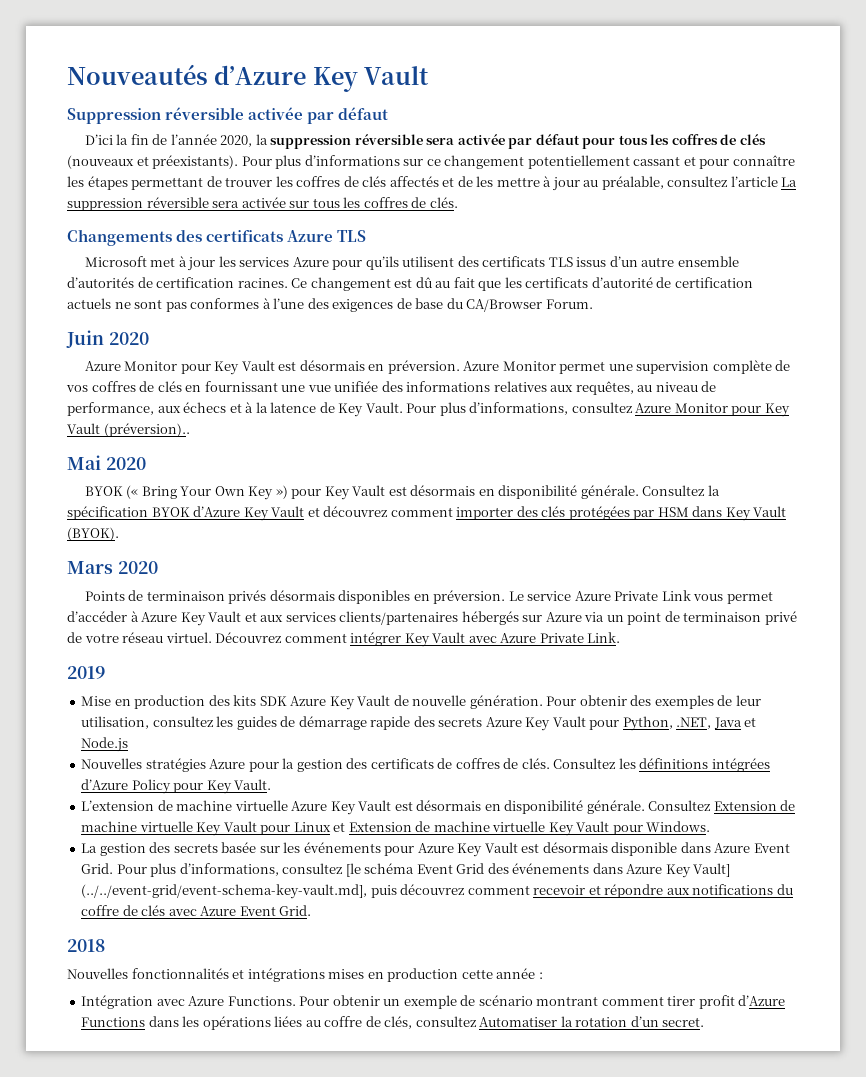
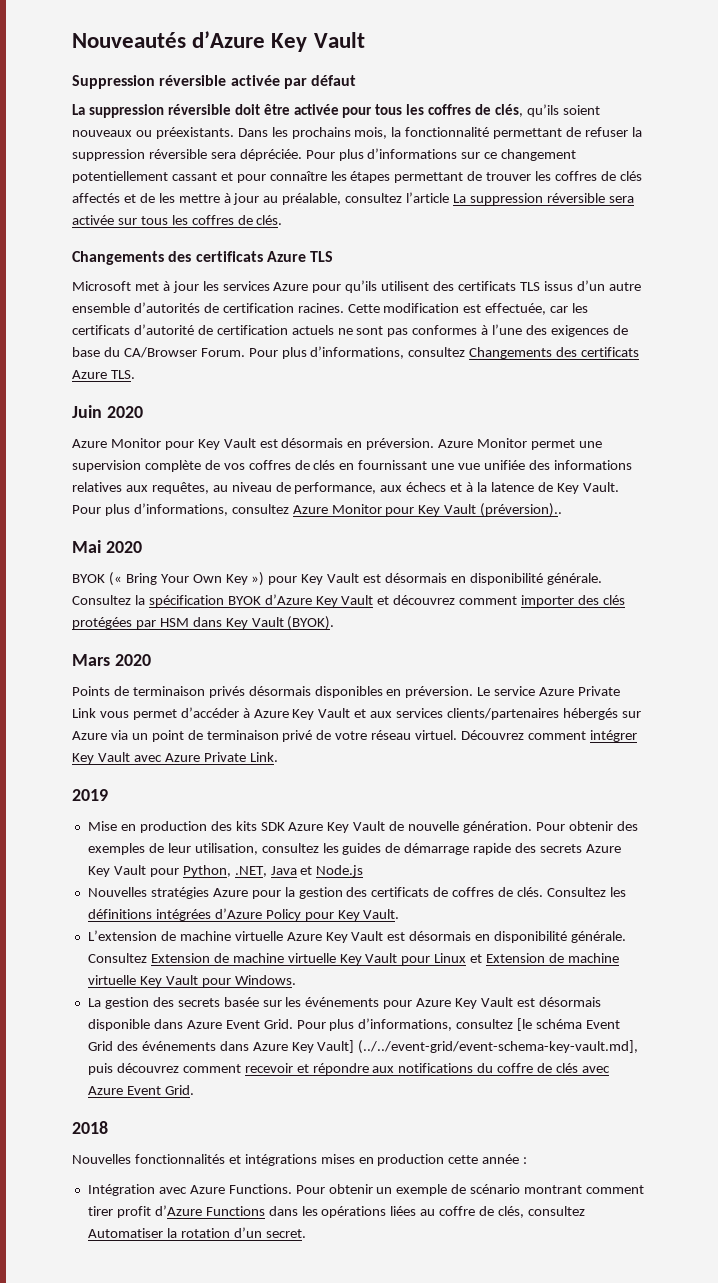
[84,134,580,149] D’ici la fin de l’année 2020, la suppression réversible sera activée par défaut -> [72,104,339,118] La suppression réversible doit être activée
[739,134,766,145] [67,155,239,169] clés (nouveaux et préexistants). -> [495,104,600,117] [72,127,642,139] [72,149,302,161] clés, qu’ils soient nouveaux ou préexistants. Dans les prochains mois, la fonctionnalité permettant de refuser la suppression réversible sera dépréciée.
[291,277,502,291] Ce changement est dû au fait que -> [347,303,569,315] Cette modification est effectuée, car
(593, 304) none -> [248,346,640,359] [72,370,135,379] Pour plus d’informations, consultez Changements des certificats Azure TLS.

